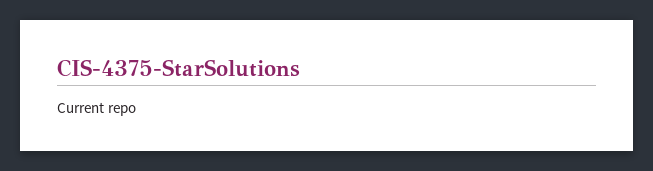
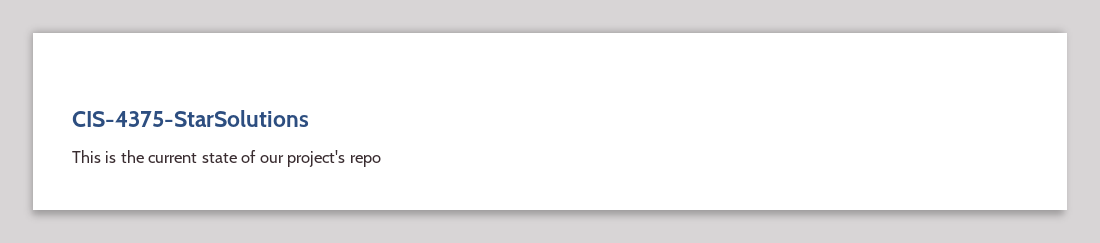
[57,102,104,113] Current -> [72,150,346,167] This is the current state of our project's

